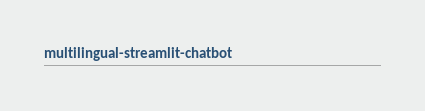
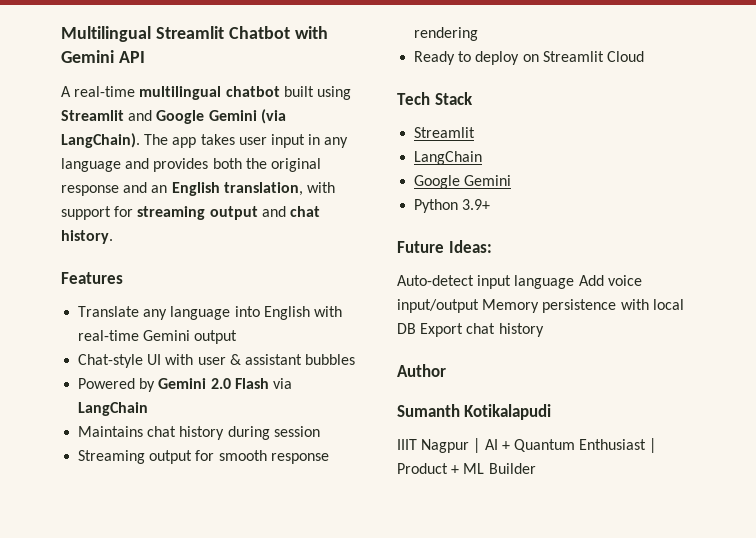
[44,47,232,61] multilingual-streamlit-chatbot -> [61,26,328,42] [61,50,145,63] [61,86,351,100] [61,109,286,124] [61,133,349,148] [61,158,321,172] [61,182,335,196] [61,206,320,220] [61,230,113,244] [61,272,123,284] [78,306,342,320] [78,330,238,344] [78,354,356,368] [78,378,292,392] [78,402,149,416] [78,426,320,440] [78,450,329,464] [414,27,479,41] [414,51,644,65] [397,92,473,105] [414,127,476,138] [414,151,483,165] [414,175,512,189] [414,199,491,213] [397,240,492,253] [397,275,642,289] [397,299,684,313] [397,323,544,337] [397,364,446,377] [397,404,552,420] [397,438,657,453] [397,463,536,474] Multilingual Streamlit Chatbot with Gemini API // A real-time multilingual chatbot built using Streamlit and Google Gemini (via LangChain). The app takes user input in any language and provides both the original response and an English translation, with support for streaming output and chat history. // Features // Translate any language into English with real-time Gemini output // Chat-style UI with user & assistant bubbles // Powered by Gemini 2.0 Flash via LangChain // Maintains chat history during session // Streaming output for smooth response rendering // Ready to deploy on Streamlit Cloud // Tech Stack // Streamlit // LangChain // Google Gemini // Python 3.9+ // Future Ideas: // Auto-detect input language Add voice input/output Memory persistence with local DB Export chat history // Author // Sumanth Kotikalapudi // IIIT Nagpur | AI + Quantum Enthusiast | Product + ML Builder

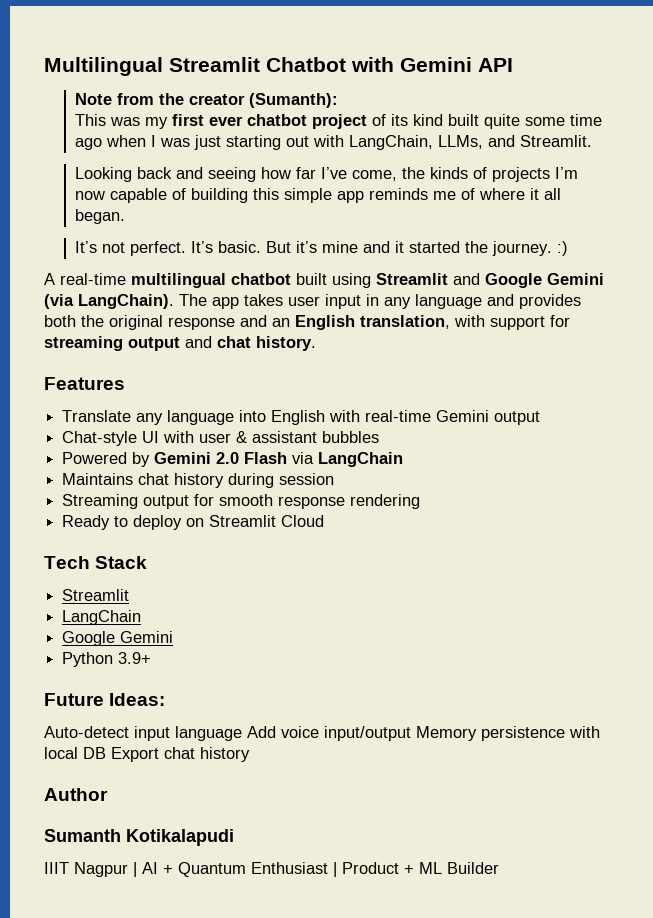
(145, 57) none -> [75,93,339,108] [75,114,603,129] [75,135,593,150] [75,167,579,182] [75,188,562,203] [75,209,126,224] [75,241,569,256] // Note from the creator (Sumanth): // This was my first ever chatbot project of its kind built quite some time ago when I was just starting out with LangChain, LLMs, and Streamlit. // Looking back and seeing how far I’ve come, the kinds of projects I’m now capable of building this simple app reminds me of where it all began. // It’s not perfect. It’s basic. But it’s mine and it started the journey. :)

